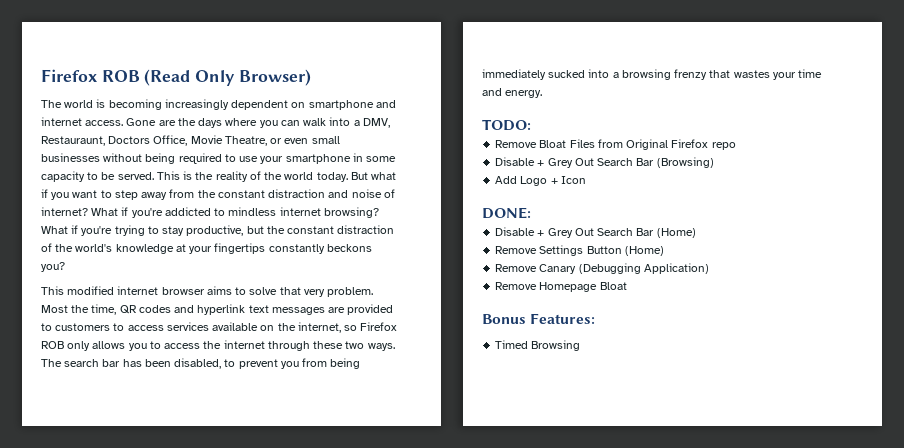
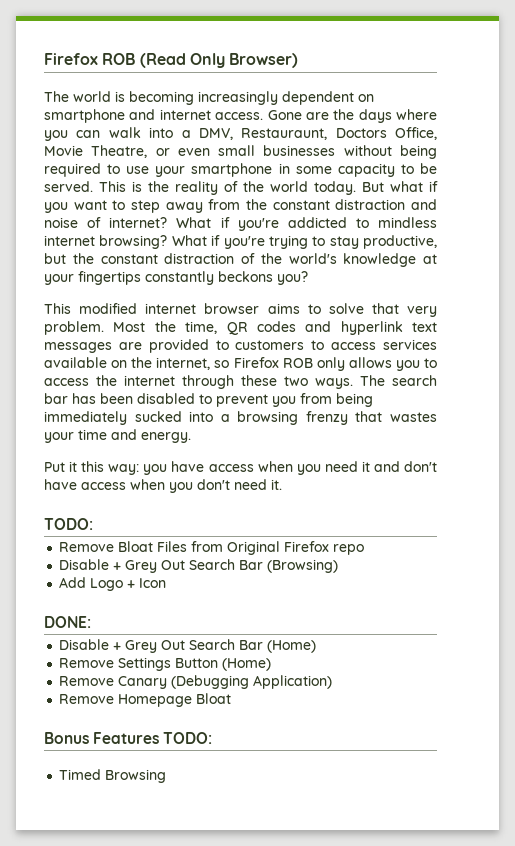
[174,358,222,369] disabled, -> [137,393,195,404] disabled
(543, 94) none -> [44,461,437,475] [44,479,282,493] // Put it this way: you have access when you need it and don't have access when you don't need it.
[530,313,596,324] Features: -> [93,732,213,744] Features TODO:

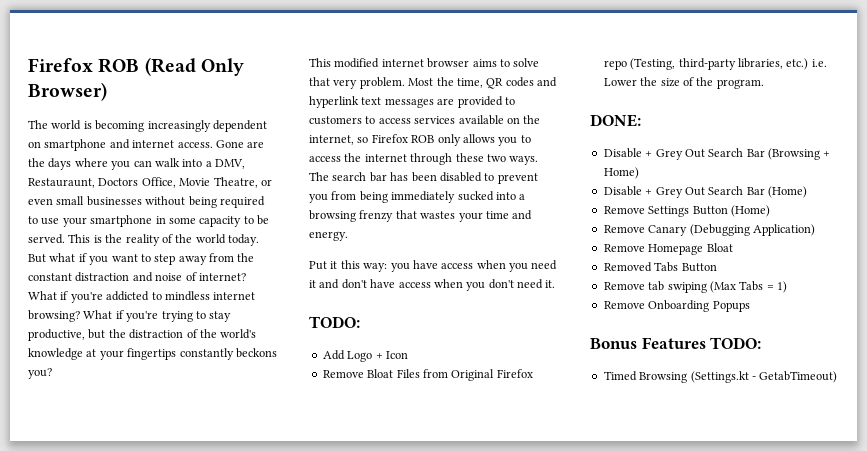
[100,254,158,264] constant -> (126, 333) none
(93, 524) none -> [322,350,408,362] // Add Logo + Icon
[59,559,339,573] [59,577,167,591] [44,616,91,628] // Disable + Grey Out Search Bar (Browsing) // Add Logo + Icon // DONE: -> [630,58,827,70] [603,77,764,89] [590,114,641,127] [603,148,831,160] [603,167,639,179] (Testing, third-party libraries, etc.) i.e. Lower the size of the program. // DONE: // Disable + Grey Out Search Bar (Browsing + Home)
(232, 698) none -> [603,262,717,272] [603,281,787,293] [603,300,750,312] // Removed Tabs Button // Remove tab swiping (Max Tabs = 1) // Remove Onboarding Popups
(167, 776) none -> [690,371,838,383] (Settings.kt - GetabTimeout)

